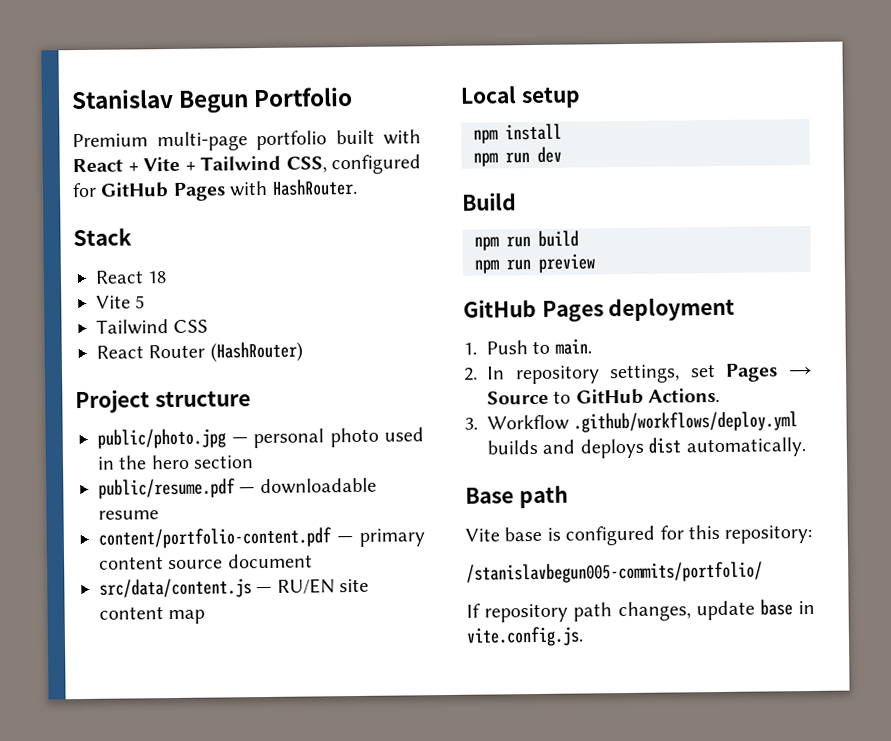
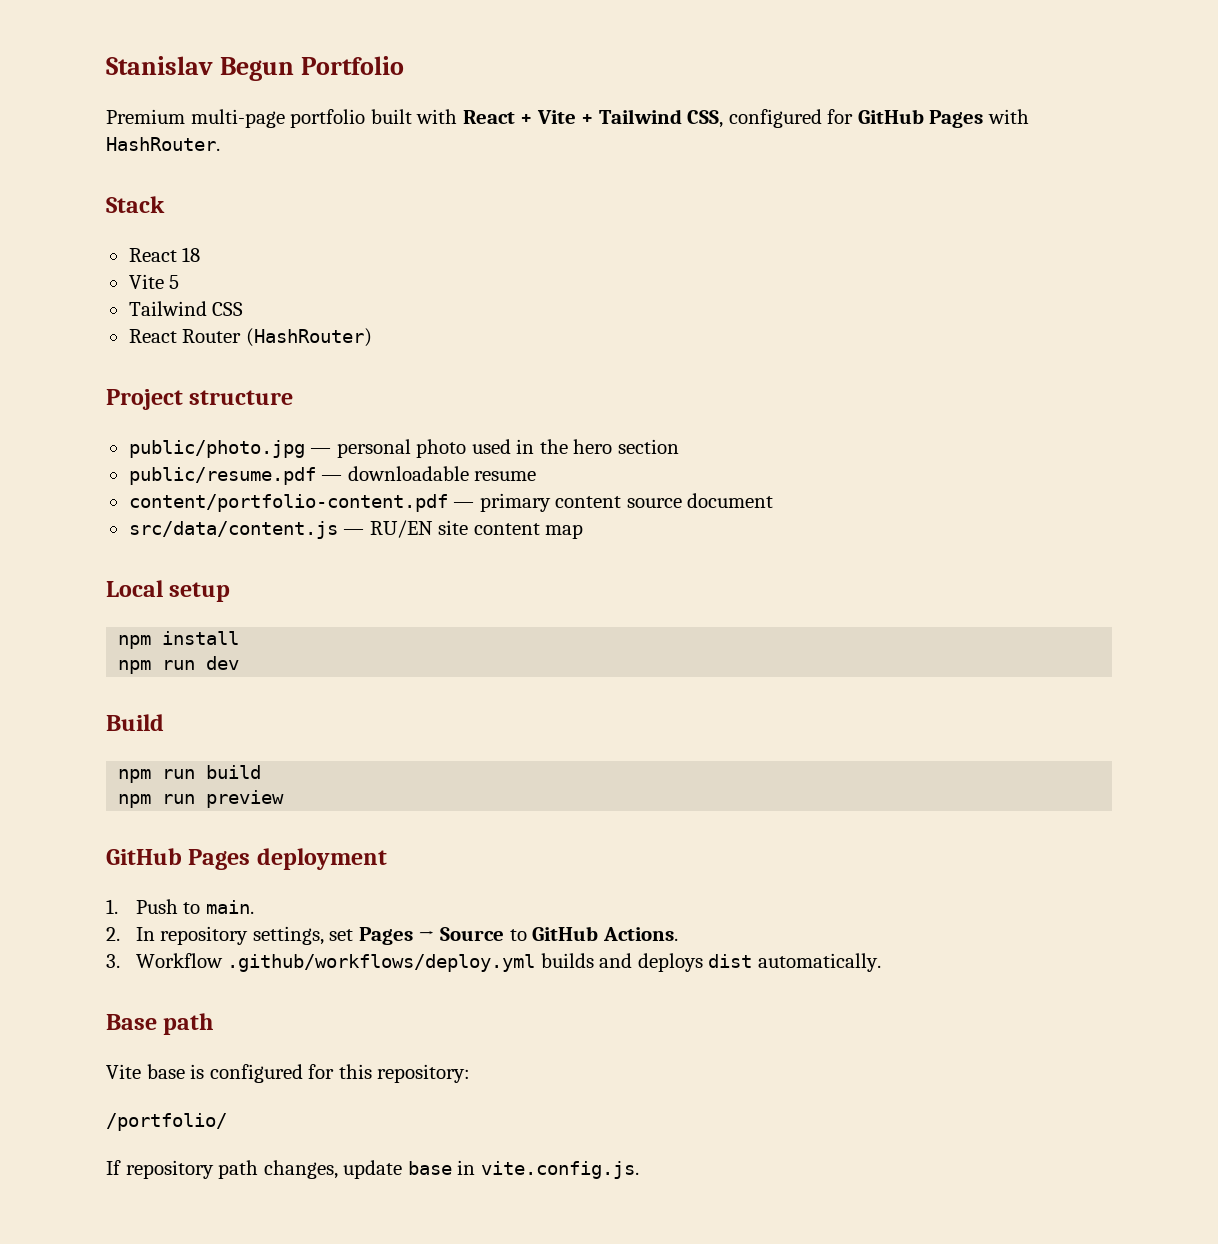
[466,561,763,584] /stanislavbegun005-commits/portfolio/ -> [106,1113,227,1131] /portfolio/

